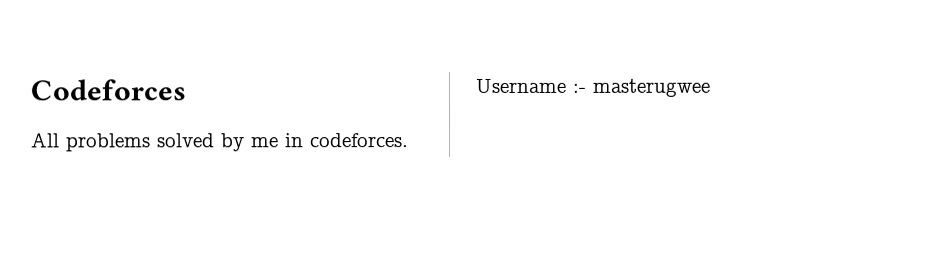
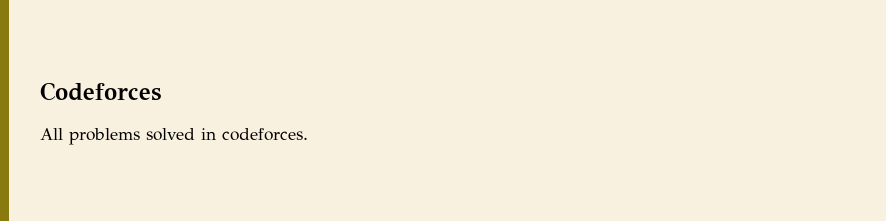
[221,133,409,152] [475,78,710,97] by me in codeforces. Username :- masterugwee -> [201,128,308,141] in codeforces.

